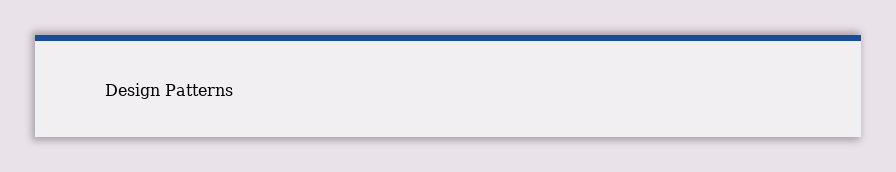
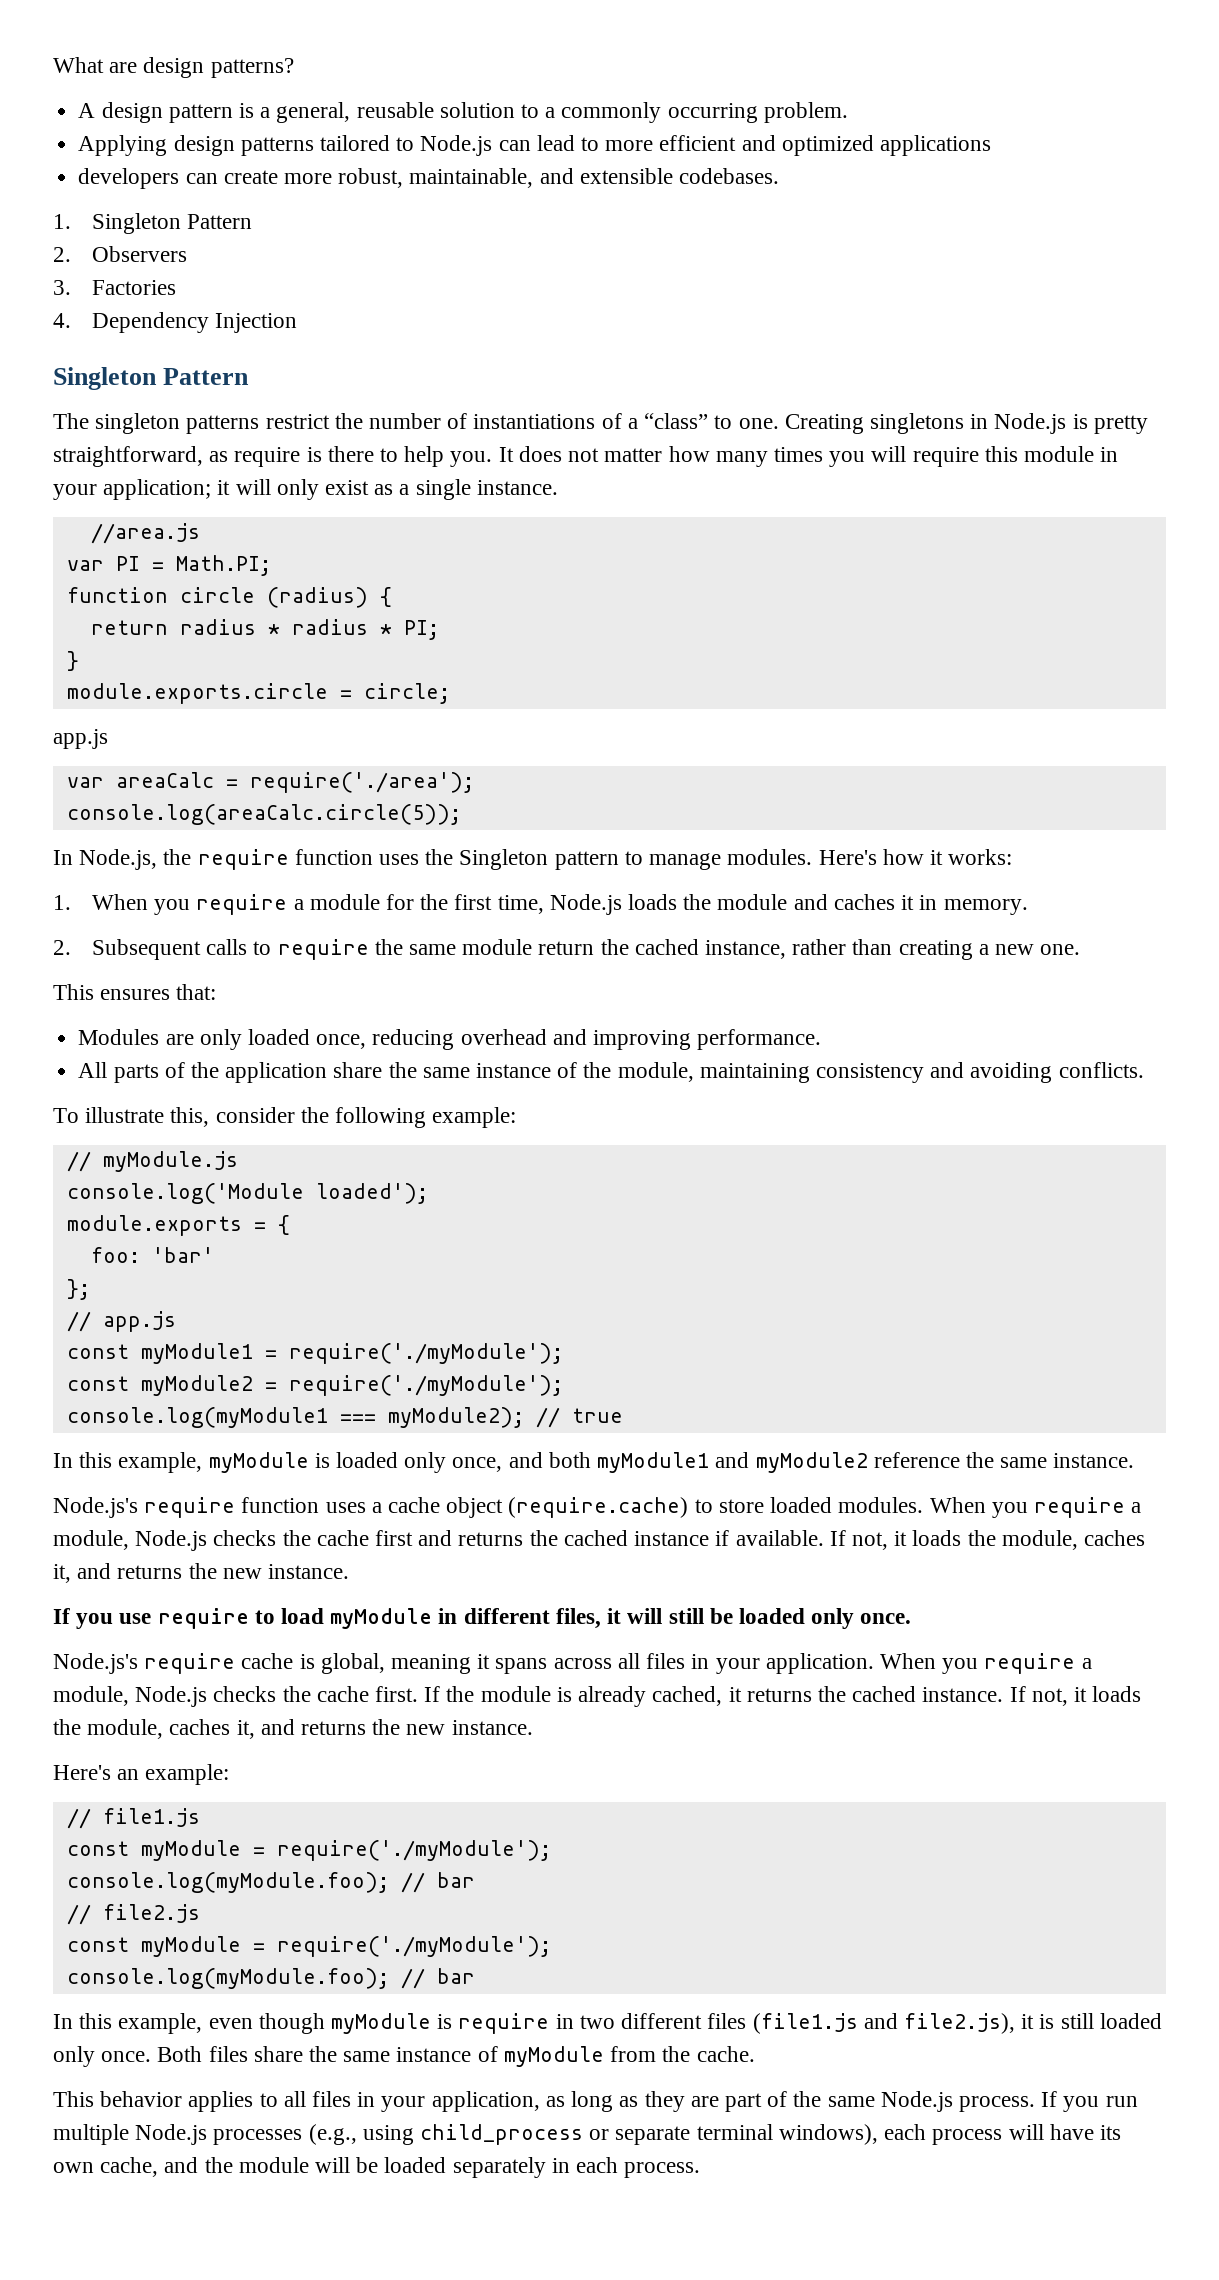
[105,83,233,99] Design Patterns -> [53,57,294,78] [78,102,848,123] [78,135,992,156] [78,168,779,189] [53,213,253,234] [53,246,187,262] [53,280,176,295] [53,312,298,333] [53,367,250,390] [53,413,1148,434] [53,446,1119,467] [53,479,558,500] [90,523,200,544] [66,555,271,576] [66,587,392,608] [90,619,439,640] [66,651,79,671] [66,683,450,704] [53,729,108,749] [66,772,474,793] [66,804,461,825] [53,849,1013,870] [53,894,1028,915] [53,939,1081,960] [53,984,217,1000] [78,1029,822,1050] [78,1062,1144,1083] [53,1107,517,1128] [66,1151,238,1172] [66,1183,428,1204] [66,1215,290,1236] [90,1247,214,1263] [66,1279,90,1300] [66,1311,176,1332] [66,1343,563,1364] [66,1375,563,1396] [66,1407,623,1428] [53,1452,1135,1473] [53,1497,1142,1518] [53,1530,1145,1551] [53,1563,350,1583] [53,1608,912,1629] [53,1653,1092,1674] [53,1686,1142,1707] [53,1719,533,1739] [53,1764,230,1785] [66,1808,200,1829] [66,1840,551,1861] [66,1872,475,1893] [66,1904,200,1925] [66,1936,551,1957] [66,1968,475,1989] [53,2013,1162,2034] [53,2046,755,2067] [53,2091,1138,2112] [53,2124,1121,2145] [53,2157,701,2178] What are design patterns? // A design pattern is a general, reusable solution to a commonly occurring problem. // Applying design patterns tailored to Node.js can lead to more efficient and optimized applications // developers can create more robust, maintainable, and extensible codebases. // 1. Singleton Pattern // 2. Observers // 3. Factories // 4. Dependency Injection // Singleton Pattern // The singleton patterns restrict the number of instantiations of a “class” to one. Creating singletons in Node.js is pretty straightforward, as require is there to help you. It does not matter how many times you will require this module in your application; it will only exist as a single instance. // //area.js // var PI = Math.PI; // function circle (radius) { // return radius * radius * PI; // } // module.exports.circle = circle; // app.js // var areaCalc = require('./area'); // console.log(areaCalc.circle(5)); // In Node.js, the require function uses the Singleton pattern to manage modules. Here's how it works: // 1. When you require a module for the first time, Node.js loads the module and caches it in memory. // 2. Subsequent calls to require the same module return the cached instance, rather than creating a new one. // This ensures that: // Modules are only loaded once, reducing overhead and improving performance. // All parts of the application share the same instance of the module, maintaining consistency and avoiding conflicts. // To illustrate this, consider the following example: // // myModule.js // console.log('Module loaded'); // module.exports = { // foo: 'bar' // }; // // app.js // const myModule1 = require('./myModule'); // const myModule2 = require('./myModule'); // console.log(myModule1 === myModule2); // true // In this example, myModule is loaded only once, and both myModule1 and myModule2 reference the same instance. // Node.js's require function uses a cache object (require.cache) to store loaded modules. When you require a module, Node.js checks the cache first and returns the cached instance if available. If not, it loads the module, caches it, and returns the new instance. // If you use require to load myModule in different files, it will still be loaded only once. // Node.js's require cache is global, meaning it spans across all files in your application. When you require a module, Node.js checks the cache first. If the module is already cached, it returns the cached instance. If not, it loads the module, caches it, and returns the new instance. // Here's an example: // // file1.js // const myModule = require('./myModule'); // console.log(myModule.foo); // bar // // file2.js // const myModule = require('./myModule'); // console.log(myModule.foo); // bar // In this example, even though myModule is require in two different files (file1.js and file2.js), it is still loaded only once. Both files share the same instance of myModule from the cache. // This behavior applies to all files in your application, as long as they are part of the same Node.js process. If you run multiple Node.js processes (e.g., using child_process or separate terminal windows), each process will have its own cache, and the module will be loaded separately in each process.

